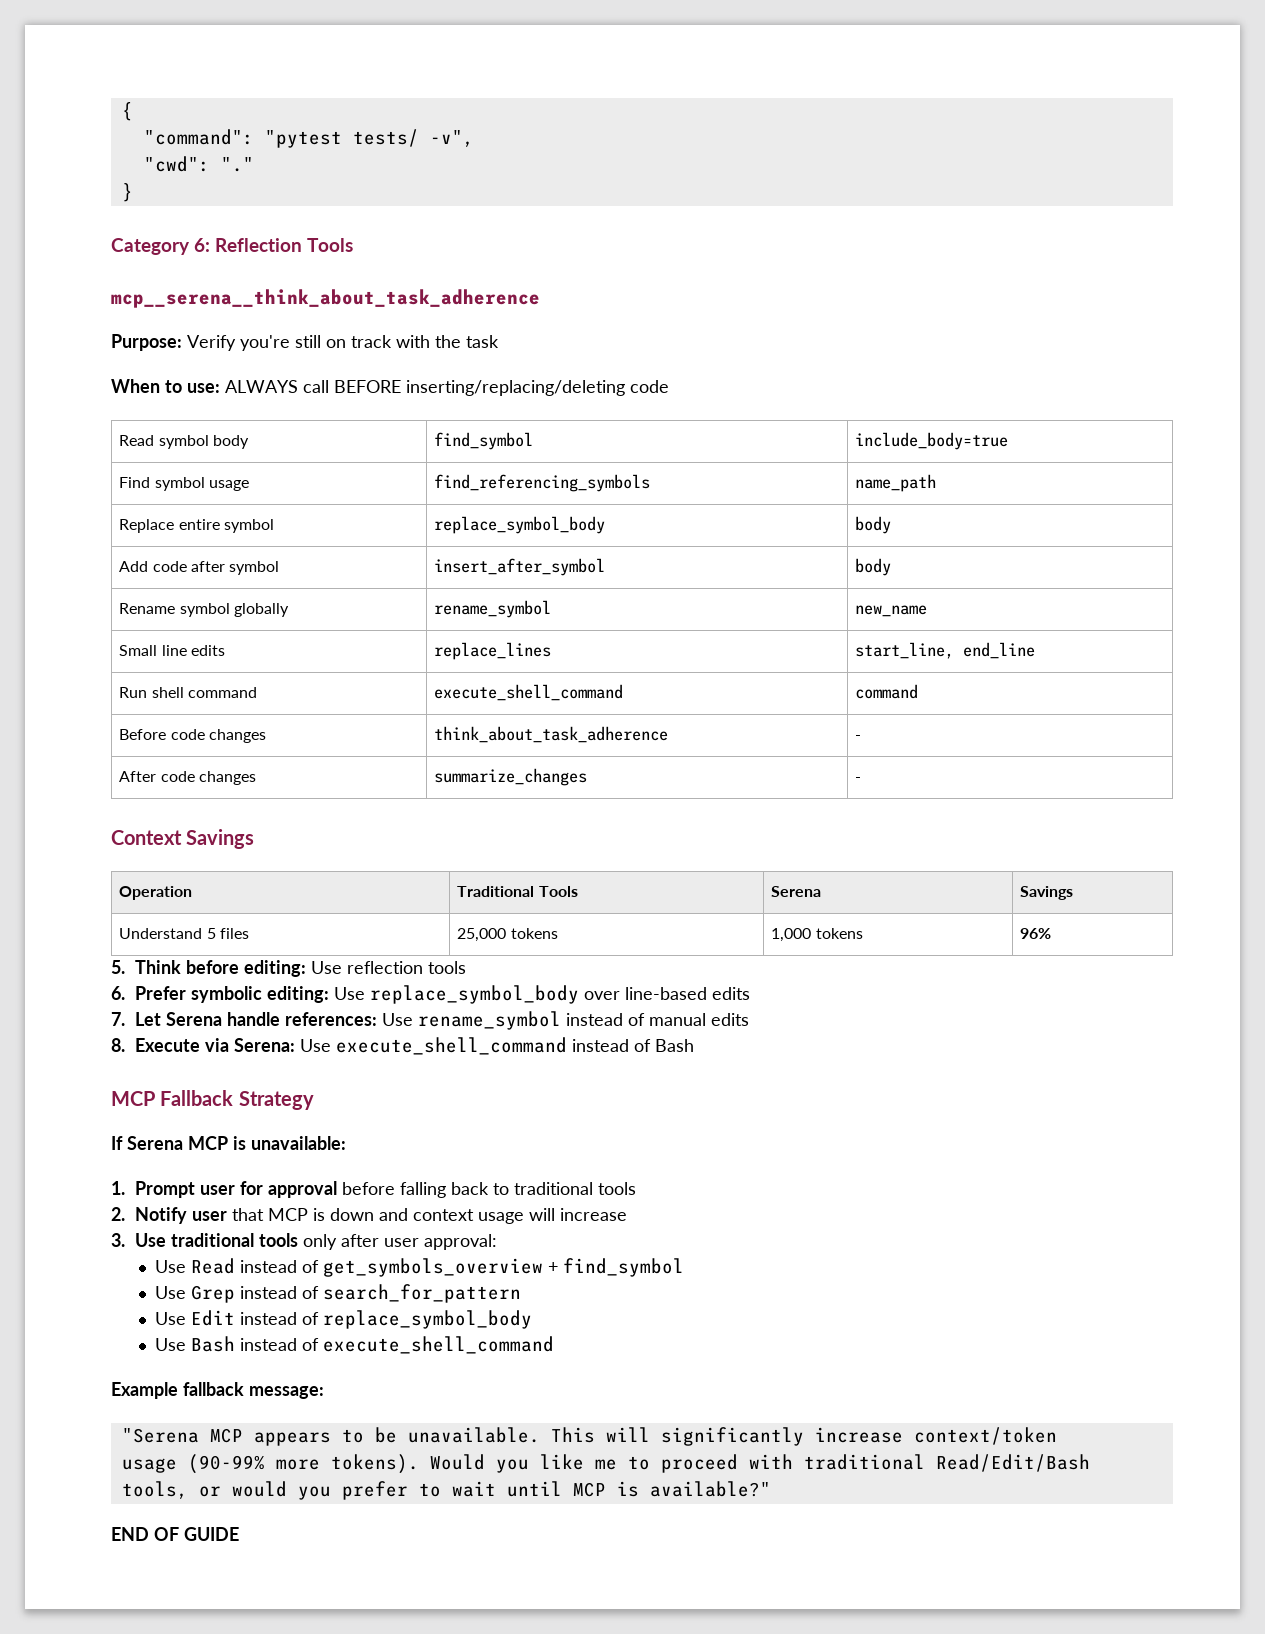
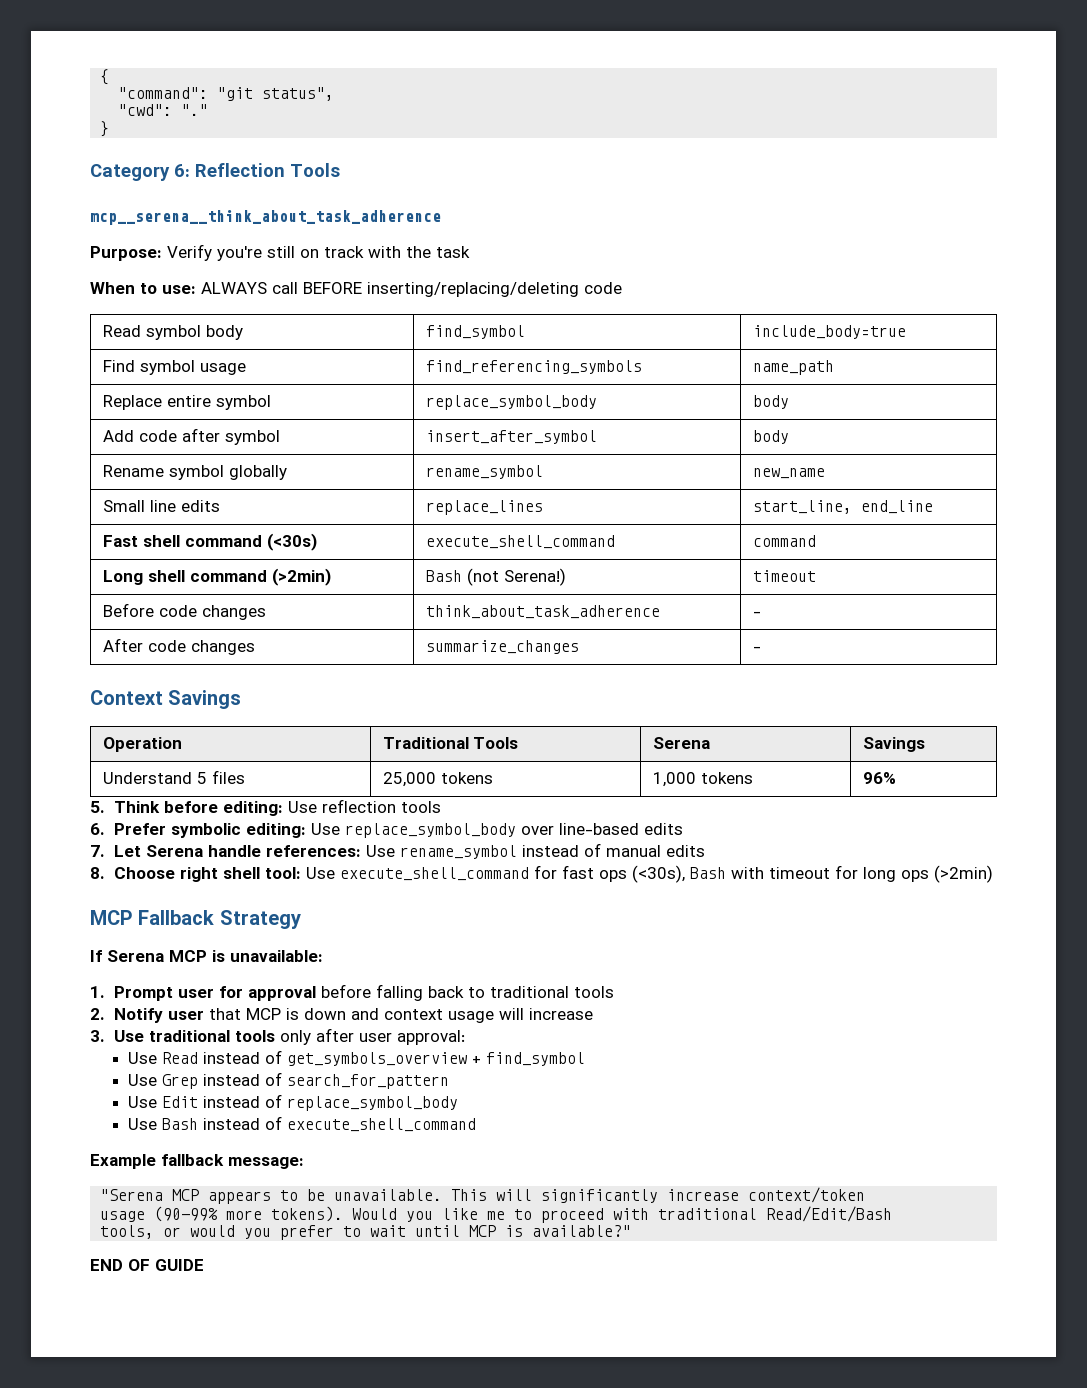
[264,129,474,148] "pytest tests/ -v", -> [217,87,335,101] "git status",
[119,687,258,698] Run shell command -> [102,533,317,551] Fast shell command (<30s)
(919, 691) none -> [102,568,331,586] [425,568,566,586] [752,570,816,582] // Long shell command (>2min) | Bash (not Serena!) | timeout
[135,1037,695,1055] Execute via Serena: Use execute_shell_command instead of Bash -> [113,865,993,883] Choose right shell tool: Use execute_shell_command for fast ops (<30s), Bash with timeout for long ops (>2min)

